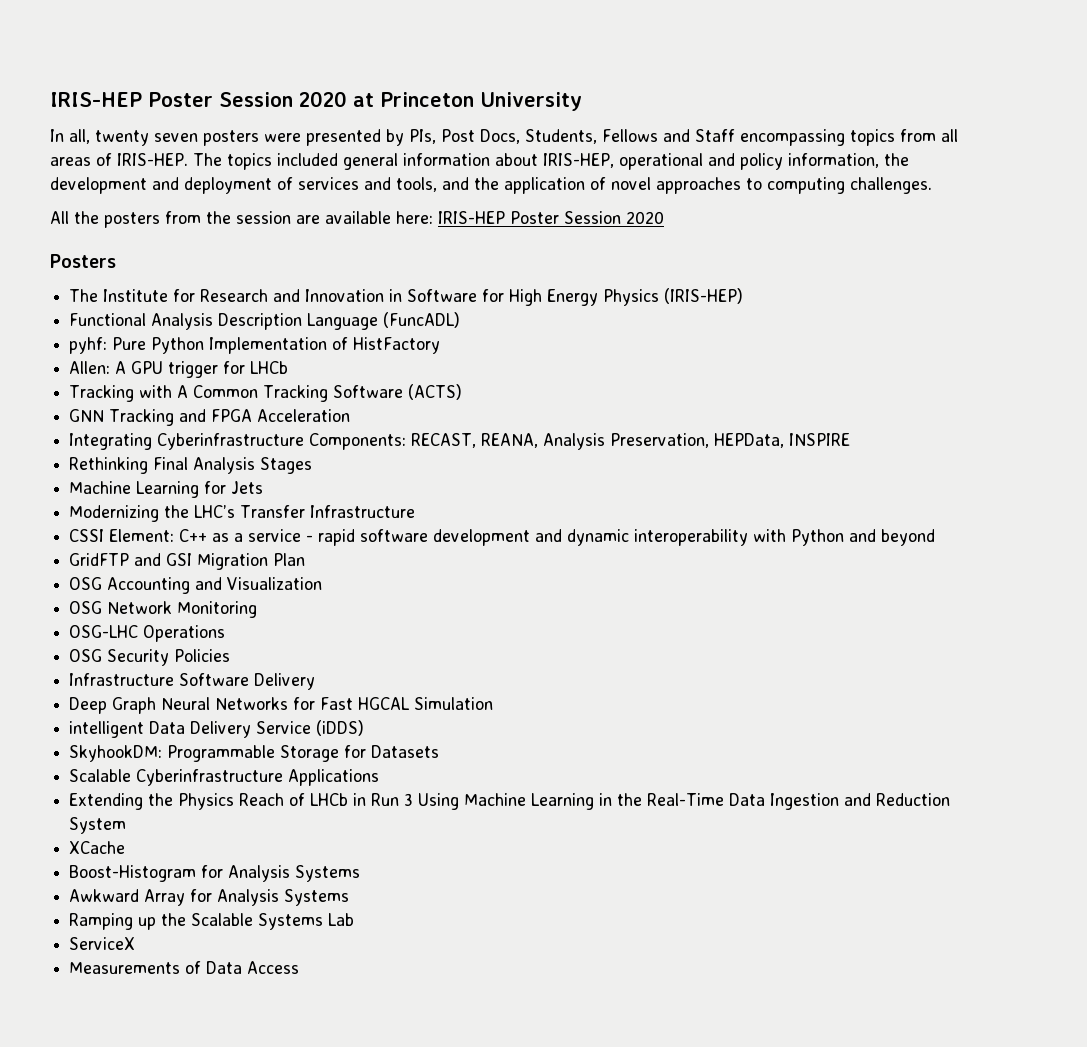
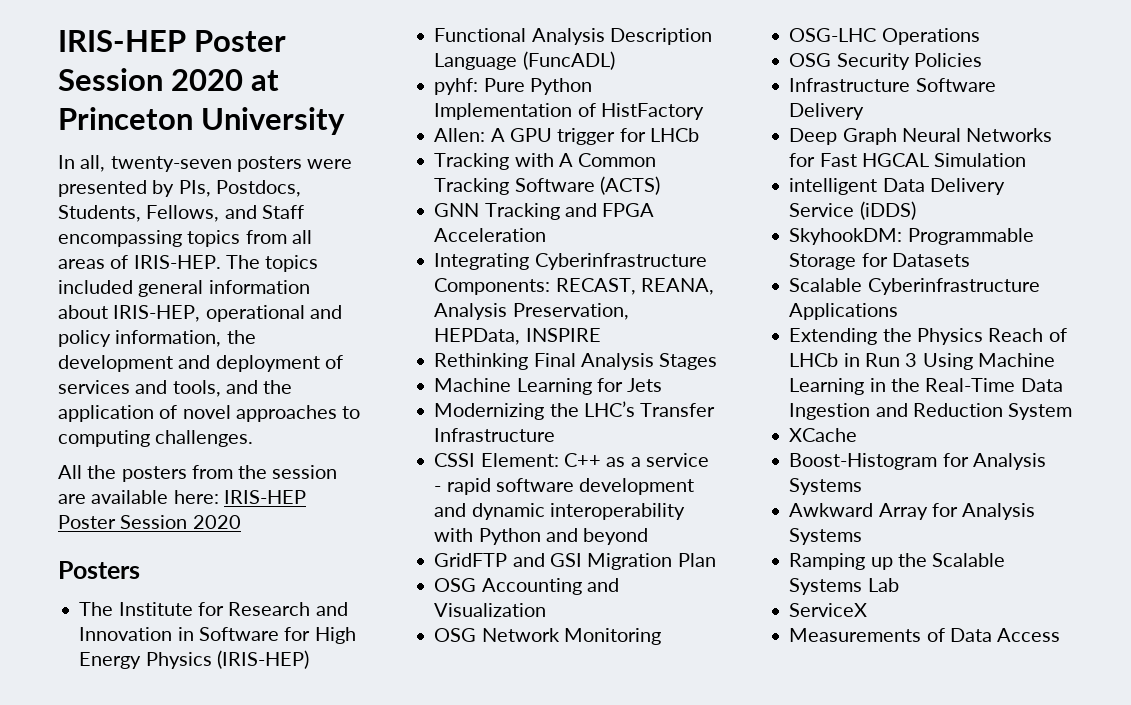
[95,130,198,146] twenty seven -> [110,156,232,172] twenty-seven
[441,129,658,144] Post Docs, Students, Fellows -> [215,180,301,197] [58,205,220,222] Postdocs, Students, Fellows,

